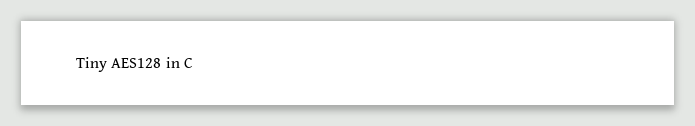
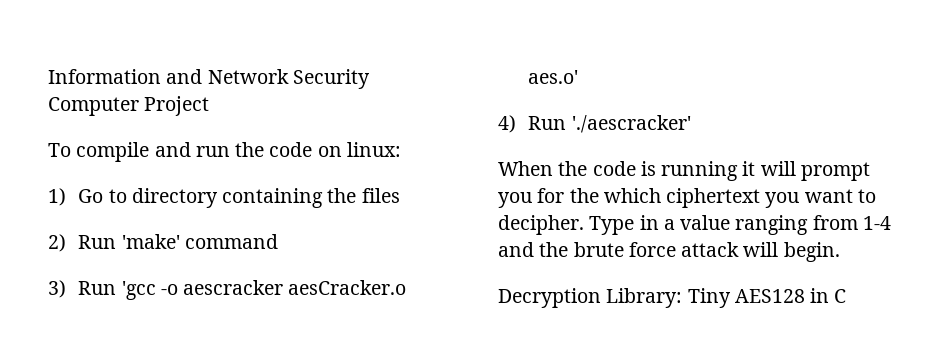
(76, 64) none -> [48,69,370,89] [48,96,210,116] [48,142,401,162] [48,188,400,208] [48,234,278,252] [48,280,407,300] [528,70,579,84] [498,115,691,133] [498,161,870,181] [498,188,876,208] [498,215,891,235] [498,242,840,262] [498,288,683,308] Information and Network Security Computer Project // To compile and run the code on linux: // 1) Go to directory containing the files // 2) Run 'make' command // 3) Run 'gcc -o aescracker aesCracker.o aes.o' // 4) Run './aescracker' // When the code is running it will prompt you for the which ciphertext you want to decipher. Type in a value ranging from 1-4 and the brute force attack will begin. // Decryption Library:

